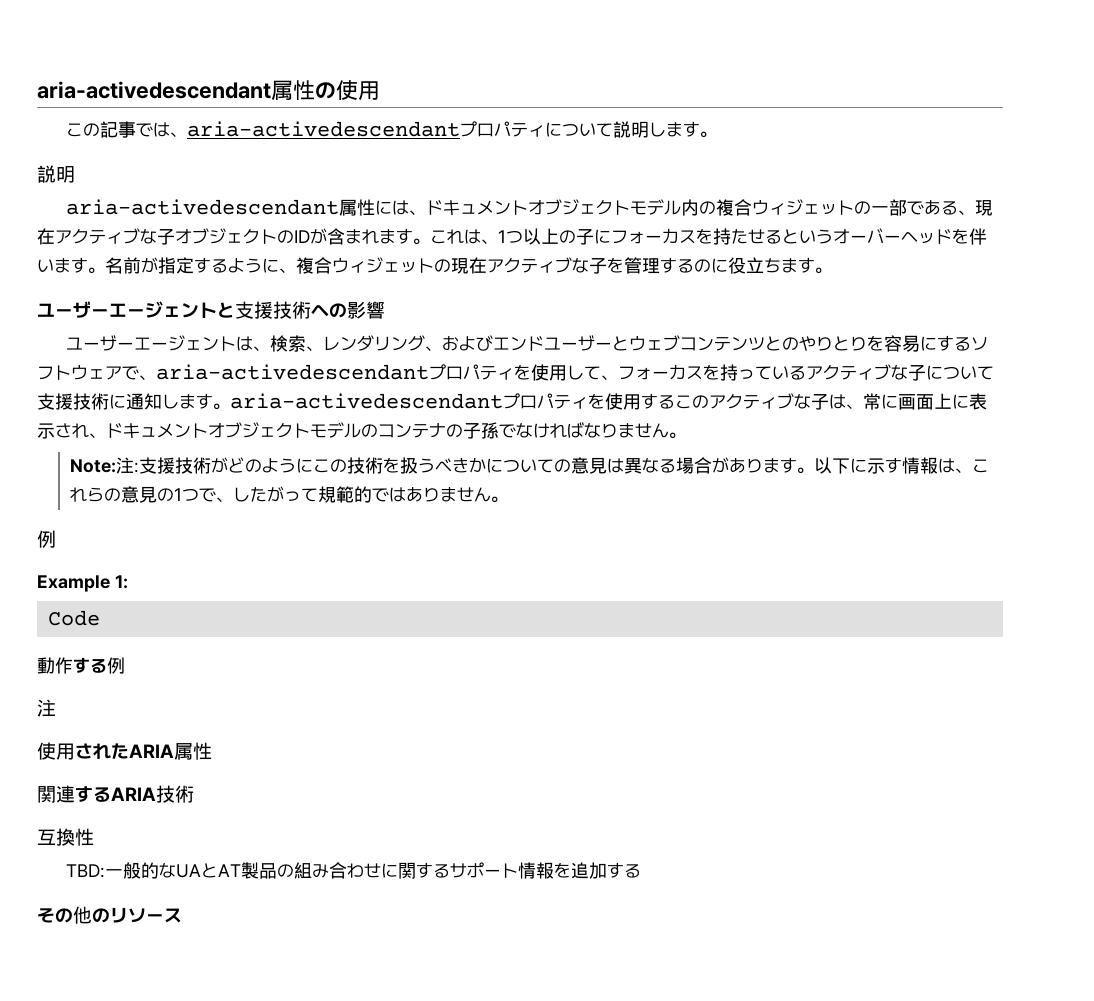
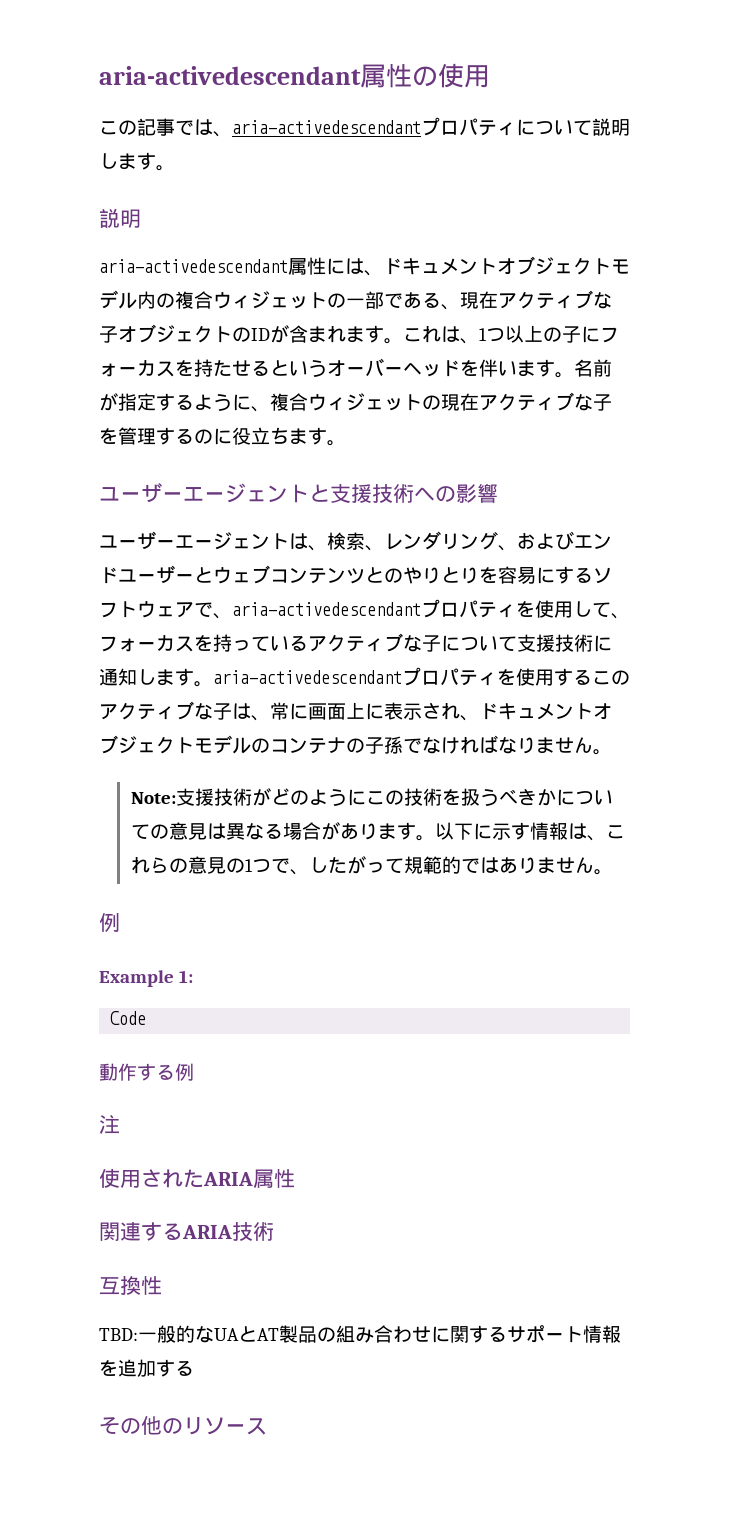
[116,457,140,474] 注: -> (176, 798) none

